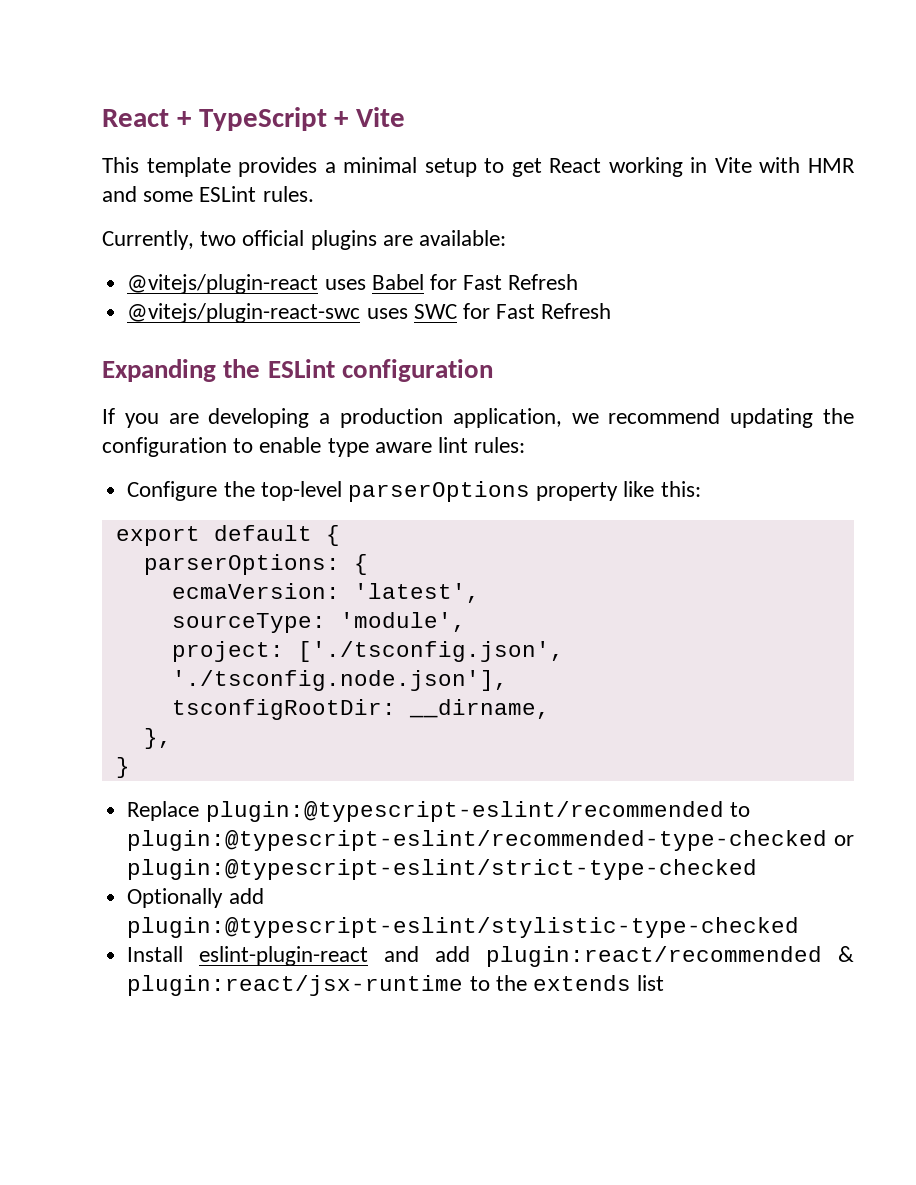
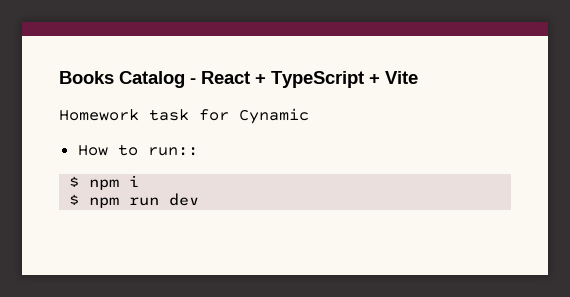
(102, 118) none -> [59,71,196,88] Books Catalog -
[102,157,856,177] [102,186,314,202] [102,230,507,250] [127,274,579,294] [127,303,612,323] [102,359,493,382] [102,408,854,428] [102,437,526,457] [127,481,701,502] [115,525,340,546] [143,554,368,575] [171,583,480,603] [171,612,466,633] [171,641,564,662] [171,670,508,691] [171,699,550,720] [143,728,172,749] [115,757,130,778] [127,801,750,822] [127,830,854,851] [127,859,758,880] [127,888,264,908] [127,917,800,938] [127,946,854,967] [127,975,665,996] This template provides a minimal setup to get React working in Vite with HMR and some ESLint rules. // Currently, two official plugins are available: // @vitejs/plugin-react uses Babel for Fast Refresh // @vitejs/plugin-react-swc uses SWC for Fast Refresh // Expanding the ESLint configuration // If you are developing a production application, we recommend updating the configuration to enable type aware lint rules: // Configure the top-level parserOptions property like this: // export default { // parserOptions: { // ecmaVersion: 'latest', // sourceType: 'module', // project: ['./tsconfig.json', './tsconfig.node.json'], // tsconfigRootDir: __dirname, // }, // } // Replace plugin:@typescript-eslint/recommended to plugin:@typescript-eslint/recommended-type-checked or plugin:@typescript-eslint/strict-type-checked // Optionally add plugin:@typescript-eslint/stylistic-type-checked // Install eslint-plugin-react and add plugin:react/recommended & plugin:react/jsx-runtime to the extends list -> [59,108,309,124] [77,144,198,156] [69,175,140,190] [69,193,200,208] Homework task for Cynamic // How to run:: // $ npm i // $ npm run dev

